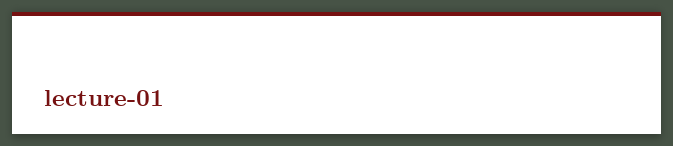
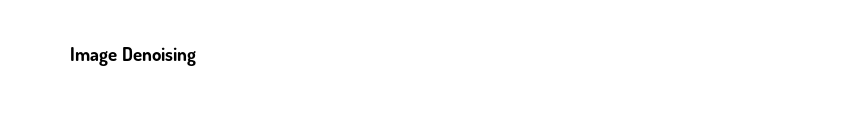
[44,90,164,106] lecture-01 -> [70,47,197,66] Image Denoising

